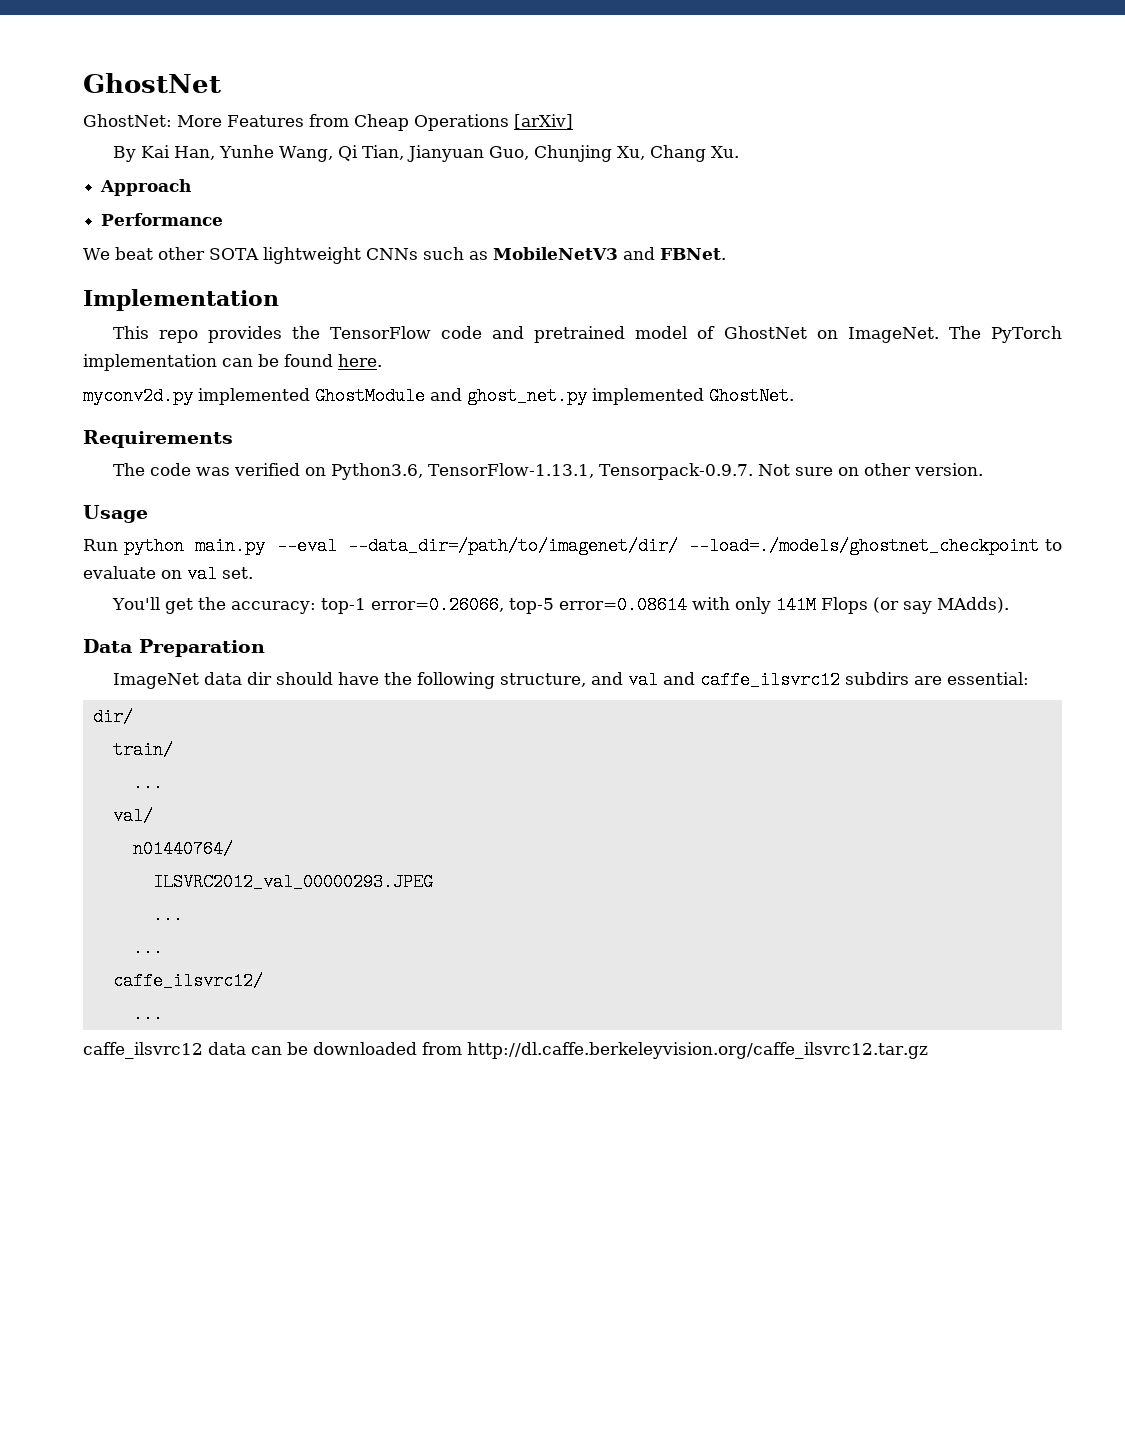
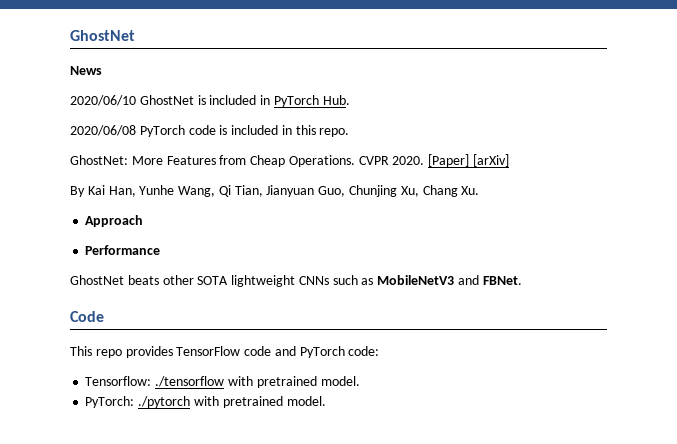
[83,73,221,93] GhostNet -> [70,30,135,41] [70,66,102,75] [70,95,350,107] [70,125,350,137] GhostNet // News // 2020/06/10 GhostNet is included in PyTorch Hub. // 2020/06/08 PyTorch code is included in this repo.
[413,114,509,131] Operations -> [288,154,470,167] Operations. CVPR 2020. [Paper]
[83,247,153,260] We beat -> [70,275,159,285] GhostNet beats
[83,289,279,311] Implementation -> [70,311,104,322] Code
[291,326,320,339] the -> (173, 352) none
[534,326,1063,343] [83,354,382,371] [83,387,794,405] [83,430,233,448] [112,463,983,480] [83,505,148,523] [83,537,1062,555] [83,565,253,583] [111,596,1009,614] [83,639,265,657] [112,671,1029,689] [92,708,133,726] [112,741,173,759] [132,774,163,792] [112,807,153,825] [132,840,233,858] [152,873,433,891] [152,906,183,924] [132,939,163,957] [112,972,263,990] [132,1005,163,1023] [83,1042,928,1059] pretrained model of GhostNet on ImageNet. The PyTorch implementation can be found here. // myconv2d.py implemented GhostModule and ghost_net.py implemented GhostNet. // Requirements // The code was verified on Python3.6, TensorFlow-1.13.1, Tensorpack-0.9.7. Not sure on other version. // Usage // Run python main.py --eval --data_dir=/path/to/imagenet/dir/ --load=./models/ghostnet_checkpoint to evaluate on val set. // You'll get the accuracy: top-1 error=0.26066, top-5 error=0.08614 with only 141M Flops (or say MAdds). // Data Preparation // ImageNet data dir should have the following structure, and val and caffe_ilsvrc12 subdirs are essential: // dir/ // train/ // ... // val/ // n01440764/ // ILSVRC2012_val_00000293.JPEG // ... // ... // caffe_ilsvrc12/ // ... // caffe_ilsvrc12 data can be downloaded from http://dl.caffe.berkeleyvision.org/caffe_ilsvrc12.tar.gz -> [299,346,380,358] [85,376,360,388] [85,396,326,408] PyTorch code: // Tensorflow: ./tensorflow with pretrained model. // PyTorch: ./pytorch with pretrained model.

